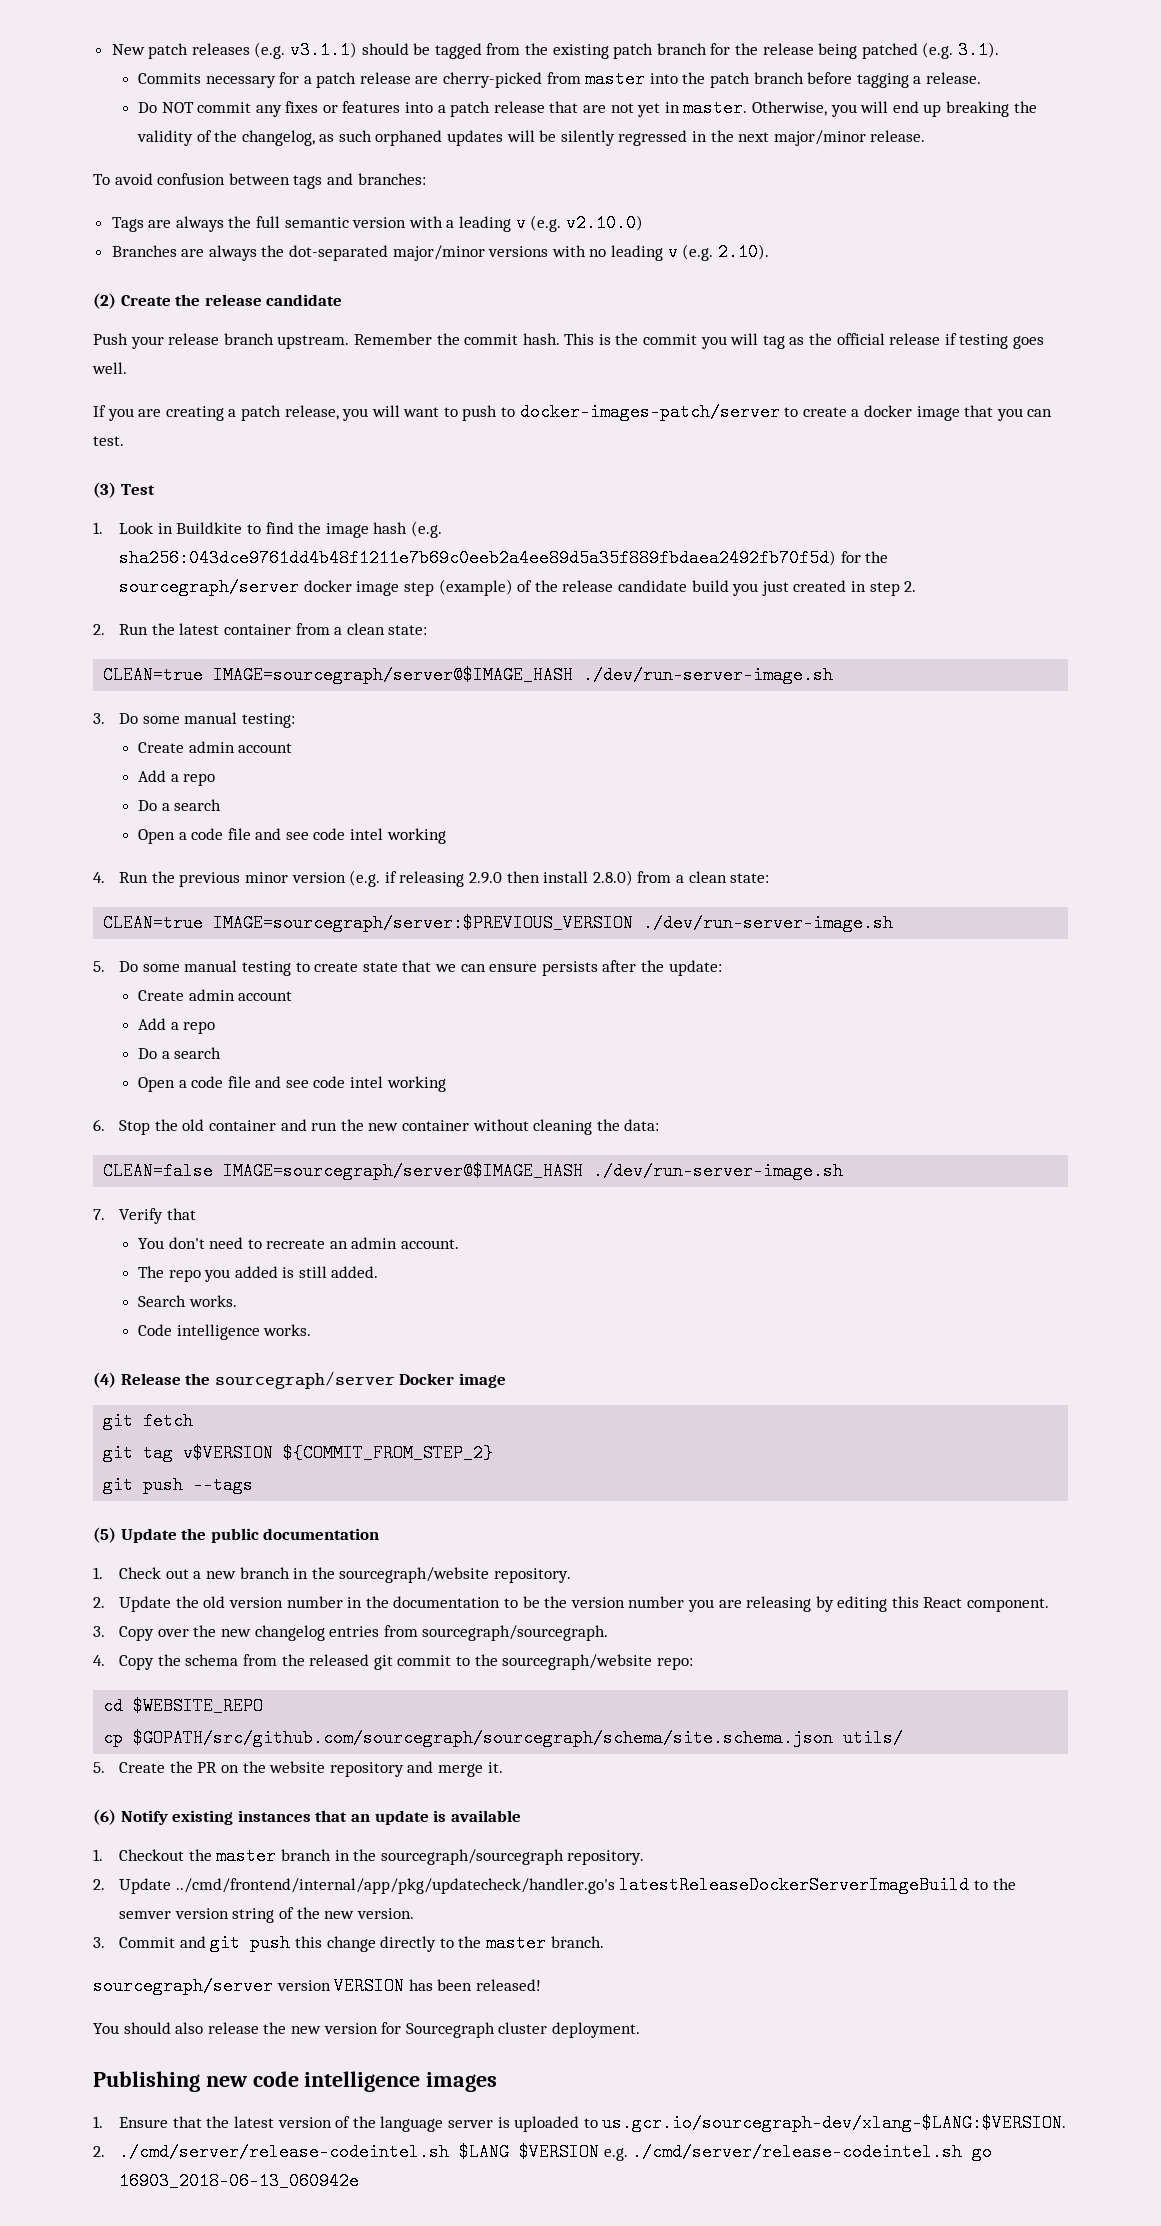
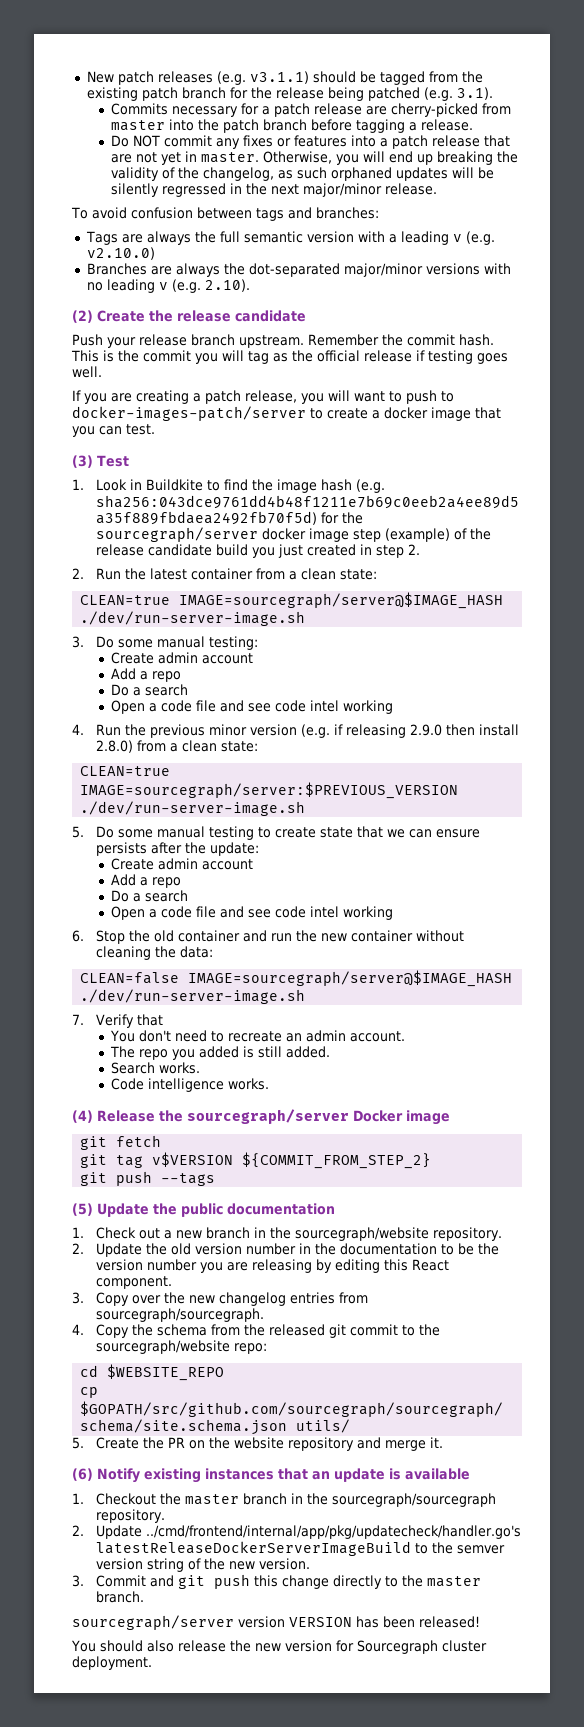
[93,2071,498,2092] [93,2114,1067,2132] [93,2143,993,2161] [119,2172,360,2190] // Publishing new code intelligence images // 1. Ensure that the latest version of the language server is uploaded to us.gcr.io/sourcegraph-dev/xlang-$LANG:$VERSION. // 2. ./cmd/server/release-codeintel.sh $LANG $VERSION e.g. ./cmd/server/release-codeintel.sh go 16903_2018-06-13_060942e -> (152, 1663) none

